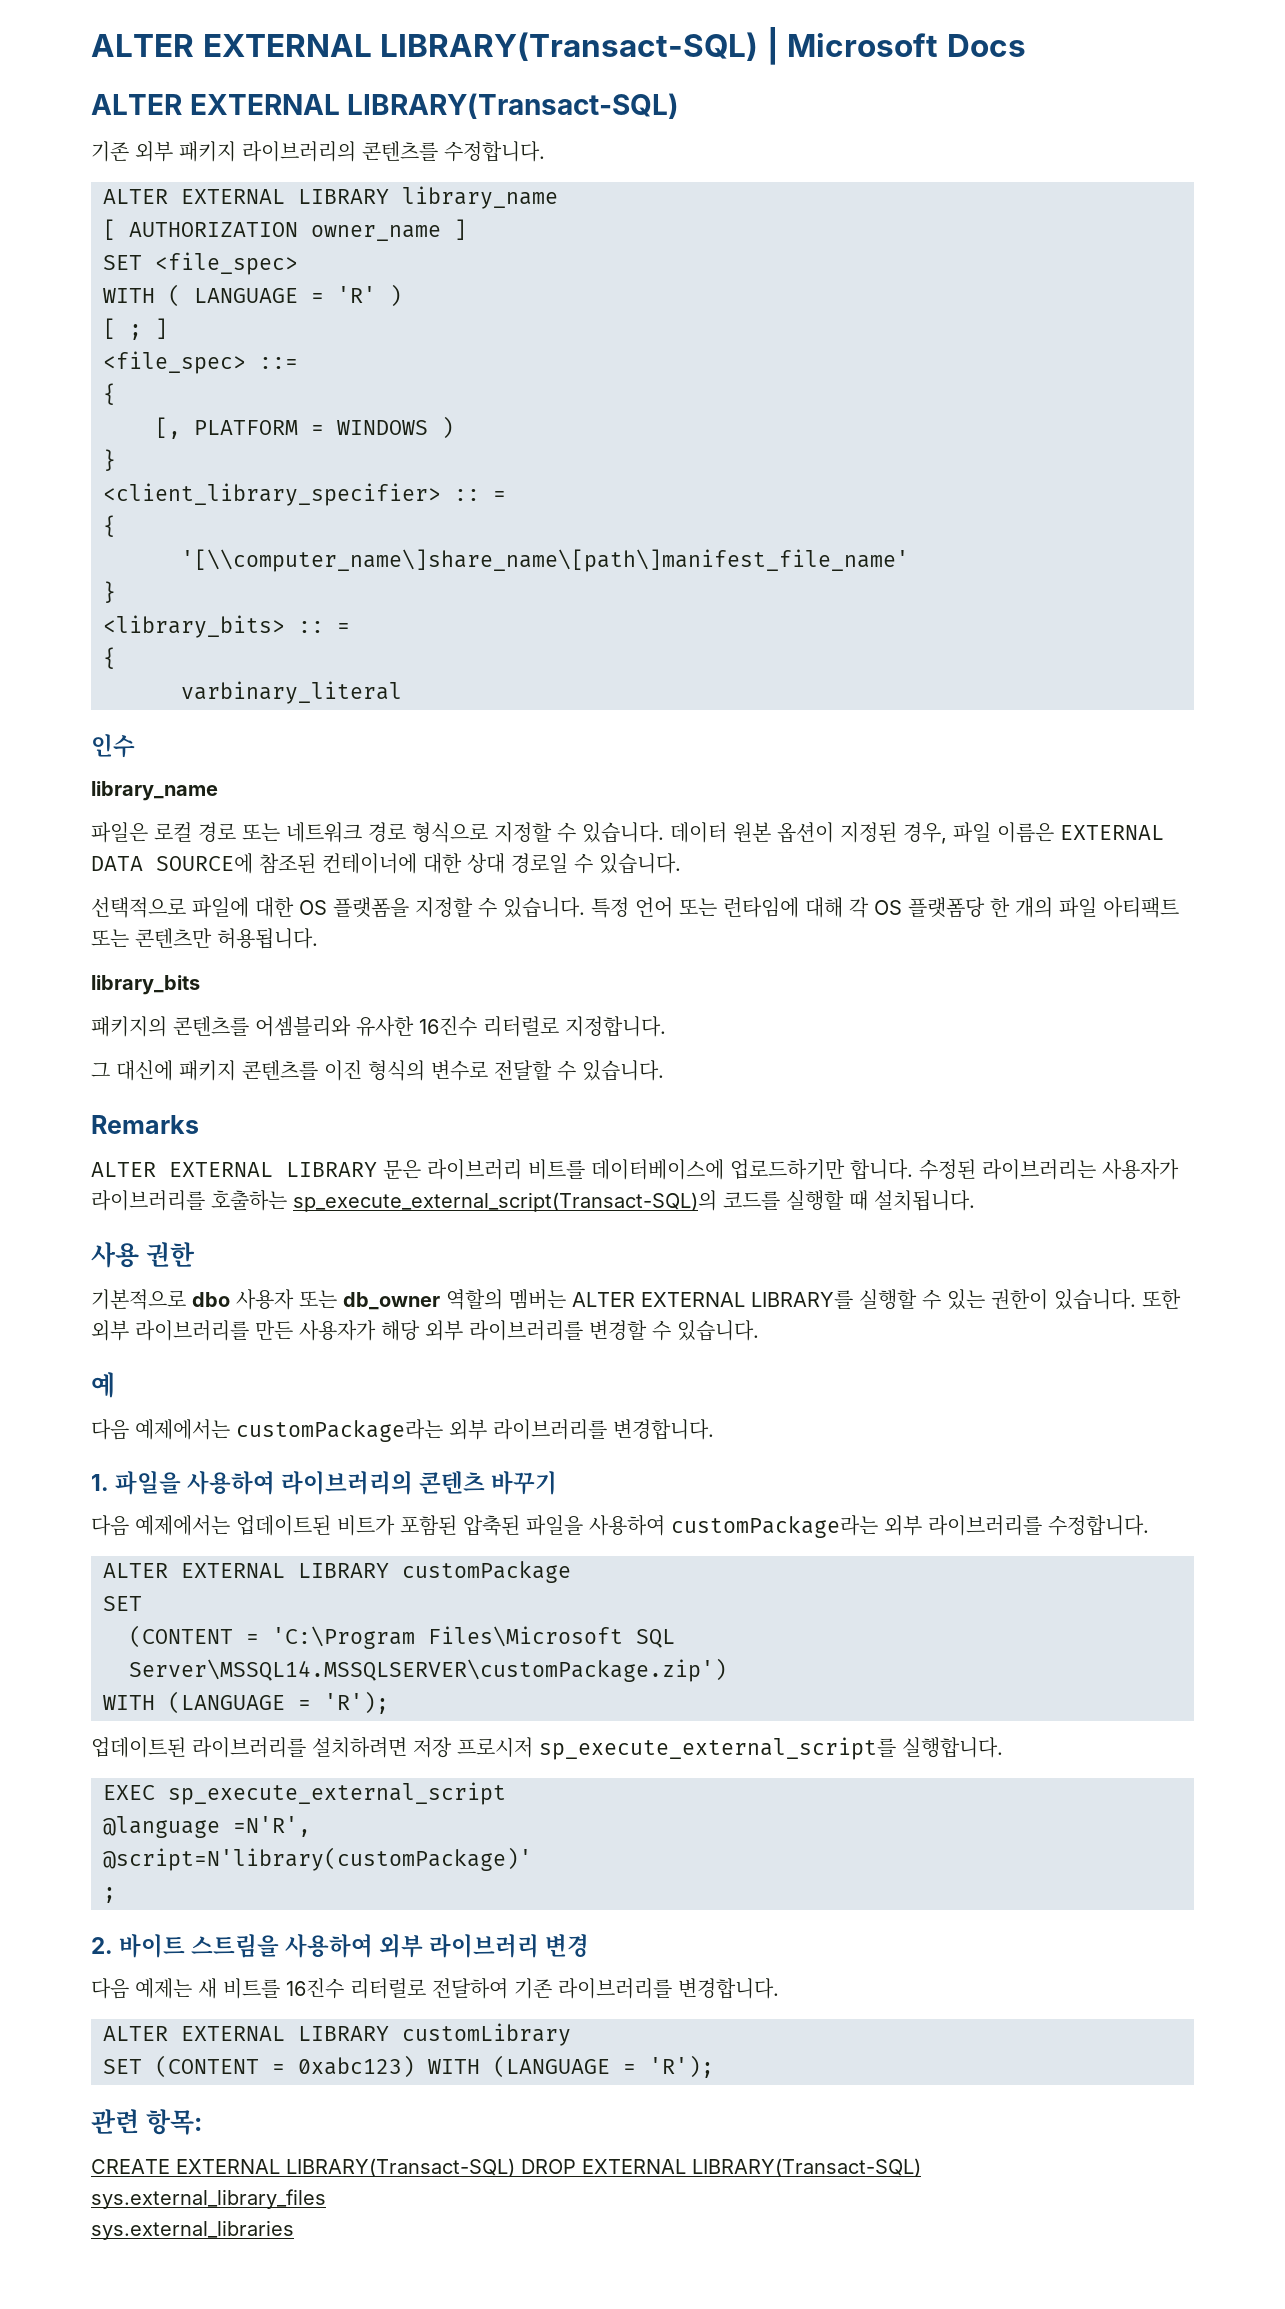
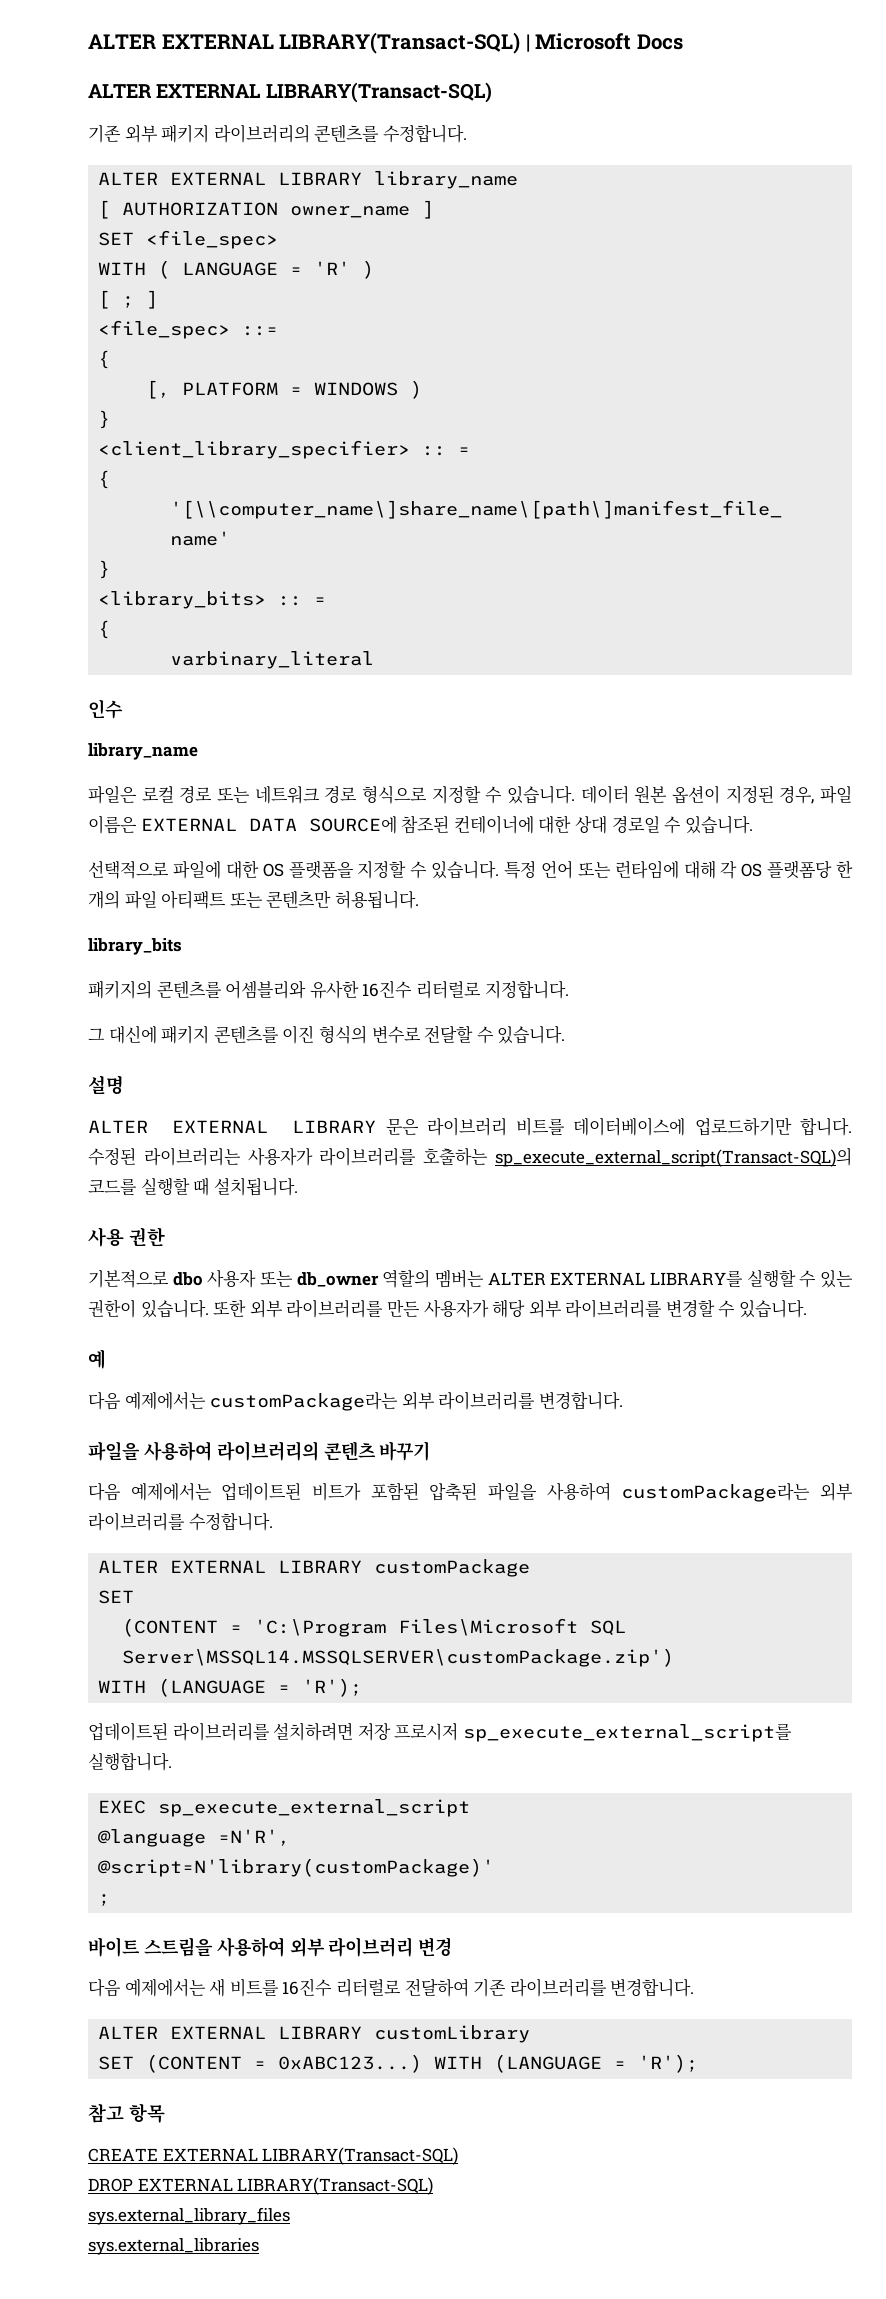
[91,1115,199,1134] Remarks -> [88,1075,124,1094] 설명
[91,1474,109,1491] 1. -> (623, 1400) none
[91,1937,113,1954] 2. -> (111, 1900) none
[135,1978,192,1999] 예제는 -> [124,1978,206,1997] 예제에서는
[298,2055,714,2078] [91,2109,202,2135] 0xabc123) WITH (LANGUAGE = 'R'); // 관련 항목: -> [278,2054,699,2073] [88,2103,165,2123] 0xABC123...) WITH (LANGUAGE = 'R'); // 참고 항목
(515, 2167) none -> (459, 2156) //

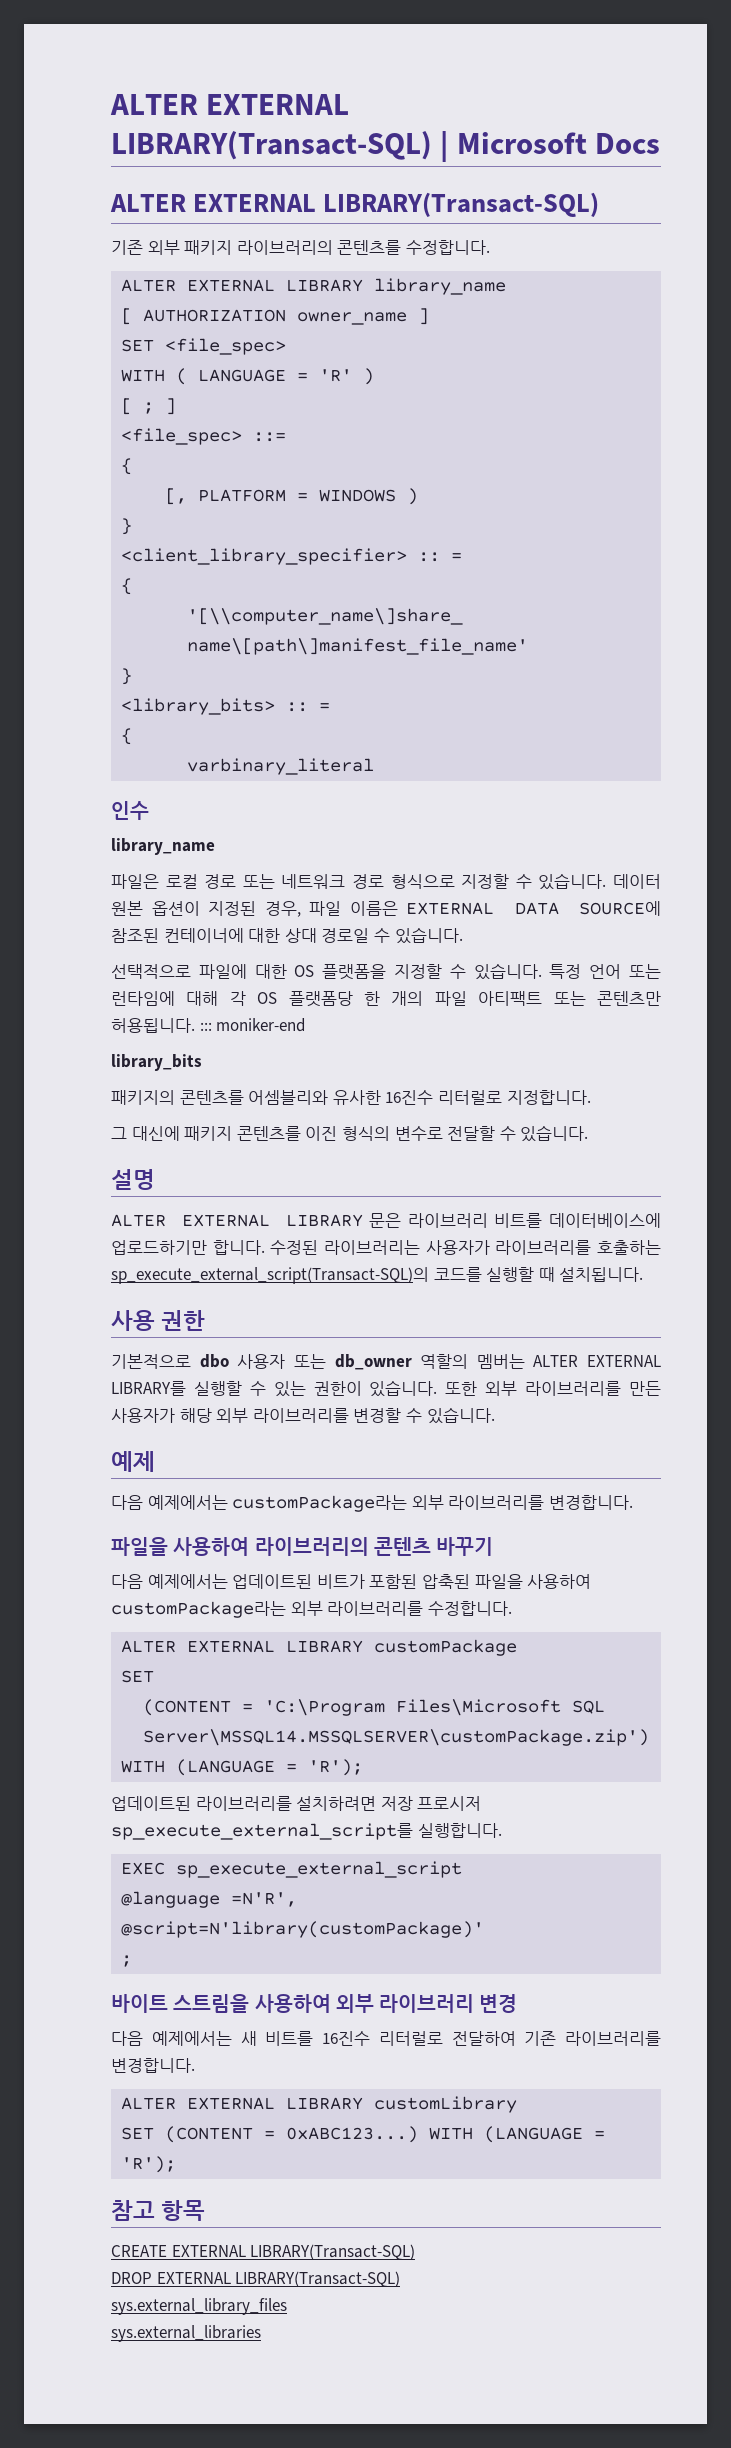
(419, 899) none -> [199,1018,306,1032] ::: moniker-end
[88,1349,106,1369] 예 -> [111,1451,155,1472] 예제

